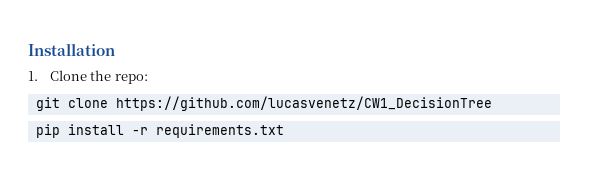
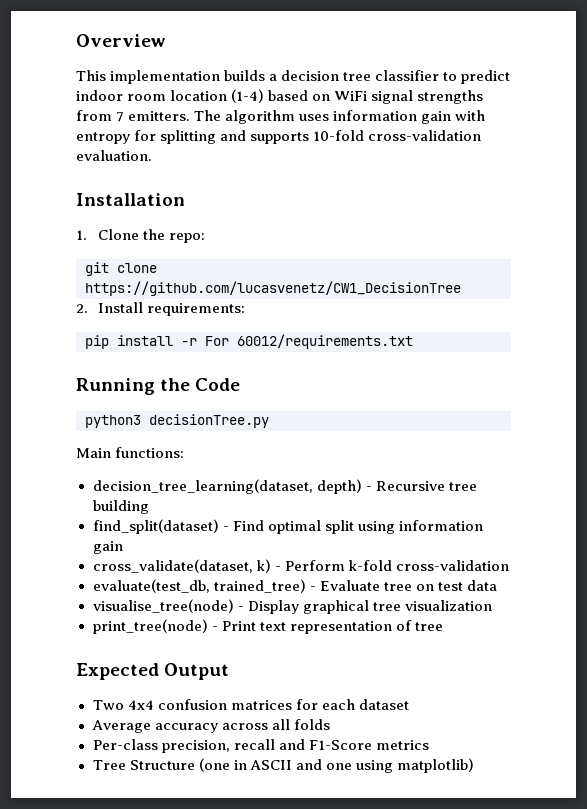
(28, 49) none -> [76,34,166,47] [76,70,511,84] [76,89,484,104] [76,110,486,124] [76,130,482,144] [76,150,152,161] Overview // This implementation builds a decision tree classifier to predict indoor room location (1-4) based on WiFi signal strengths from 7 emitters. The algorithm uses information gain with entropy for splitting and supports 10-fold cross-validation evaluation. //
(492, 103) none -> [76,302,245,316] // 2. Install requirements:
[155,124,284,138] requirements.txt -> [205,334,413,349] [76,378,241,395] [85,414,269,428] [76,447,185,458] [92,479,477,494] [92,500,149,514] [92,519,483,534] [92,541,123,554] [92,559,509,573] [92,579,497,593] [92,599,492,614] [92,619,443,634] [76,663,230,680] [92,699,409,710] [91,719,330,733] [92,739,429,753] [92,758,474,773] For 60012/requirements.txt // Running the Code // python3 decisionTree.py // Main functions: // decision_tree_learning(dataset, depth) - Recursive tree building // find_split(dataset) - Find optimal split using information gain // cross_validate(dataset, k) - Perform k-fold cross-validation // evaluate(test_db, trained_tree) - Evaluate tree on test data // visualise_tree(node) - Display graphical tree visualization // print_tree(node) - Print text representation of tree // Expected Output // Two 4x4 confusion matrices for each dataset // Average accuracy across all folds // Per-class precision, recall and F1-Score metrics // Tree Structure (one in ASCII and one using matplotlib)

